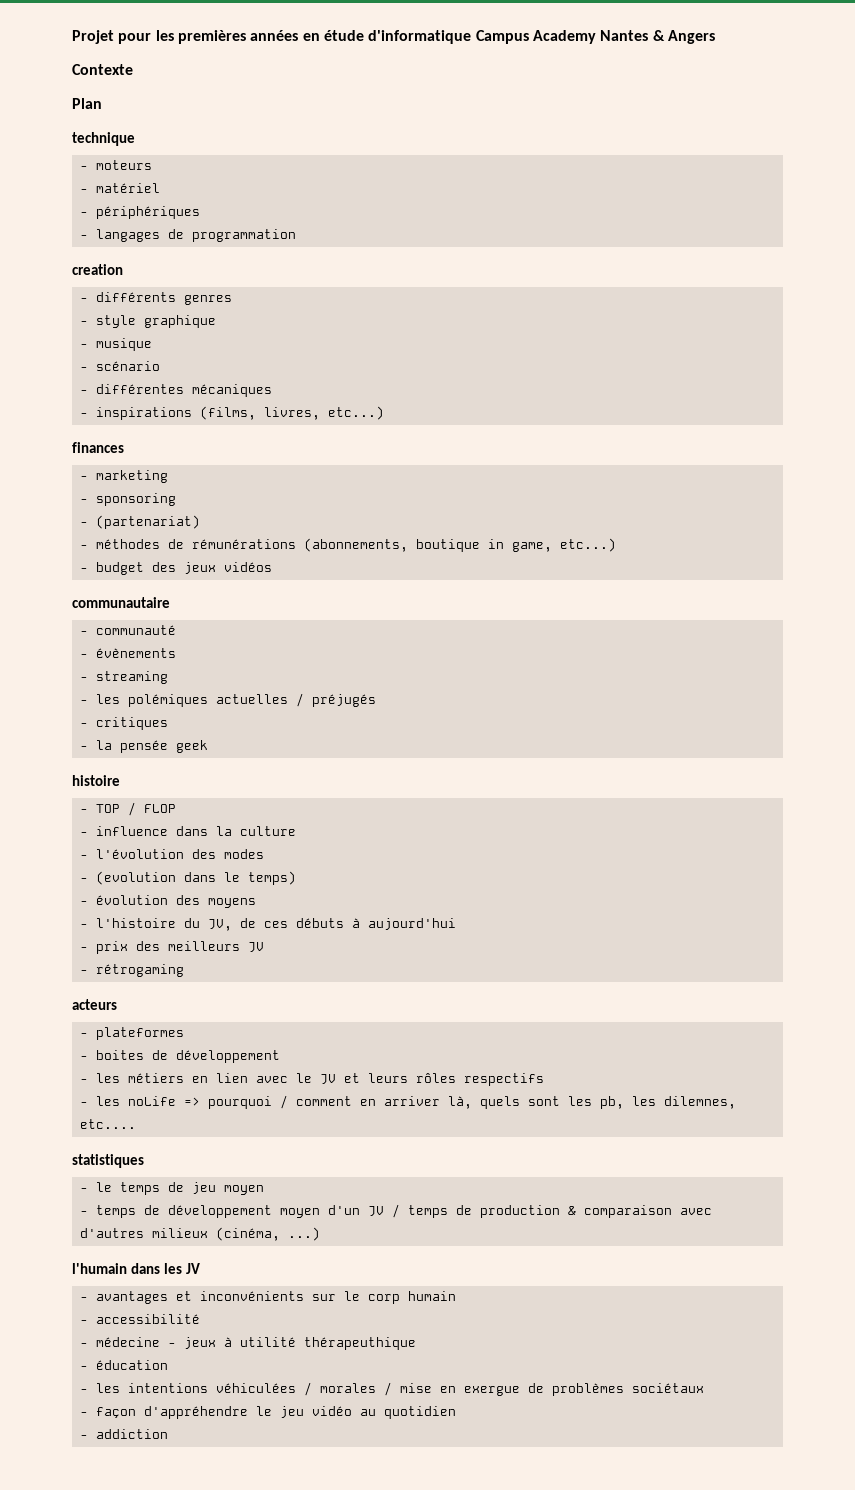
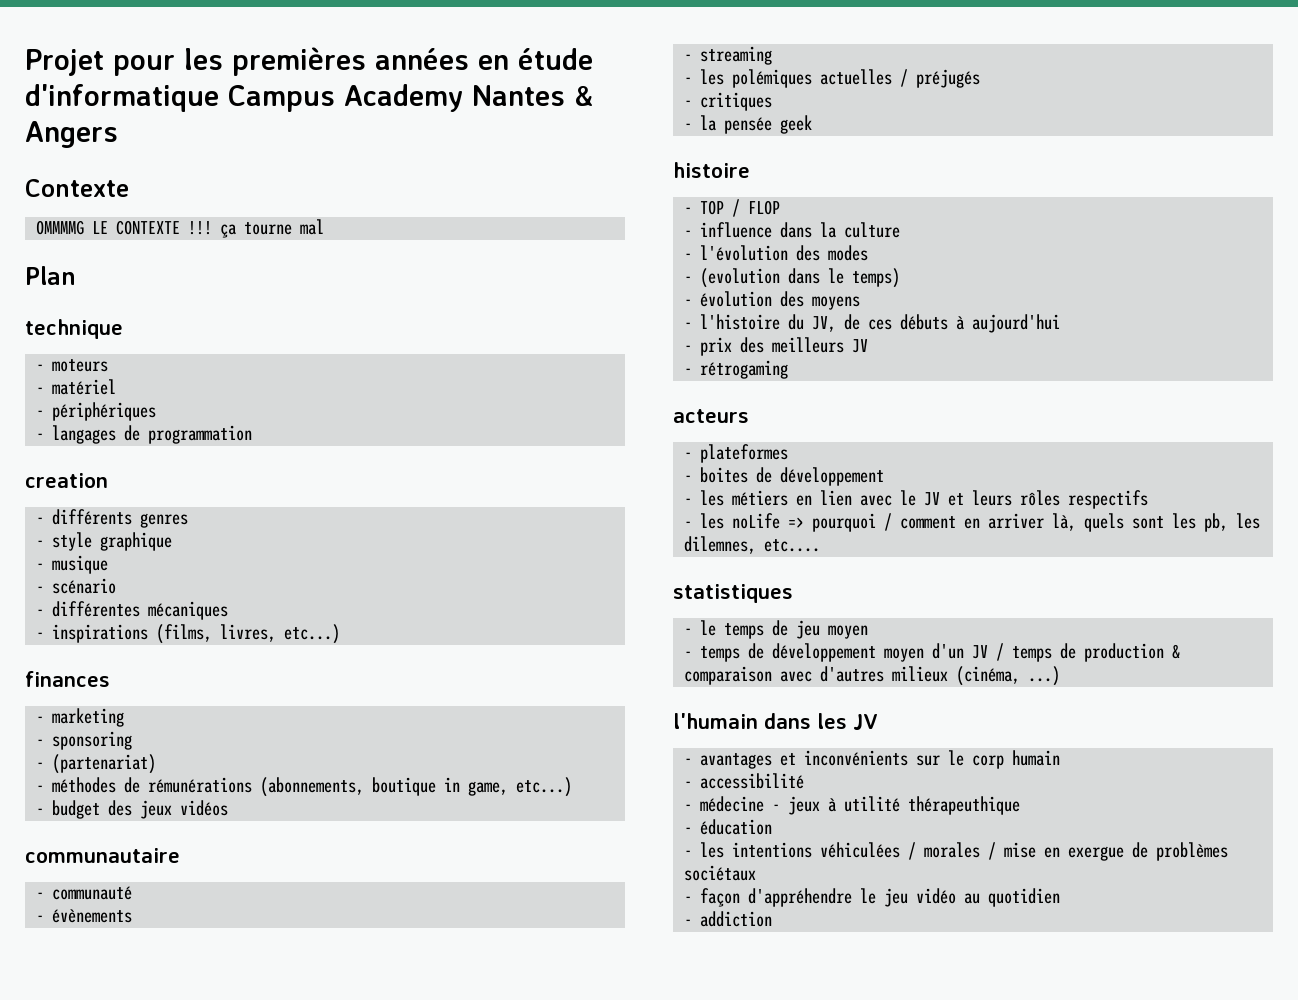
(133, 69) none -> [36,219,325,238] // OMMMMG LE CONTEXTE !!! ça tourne mal

